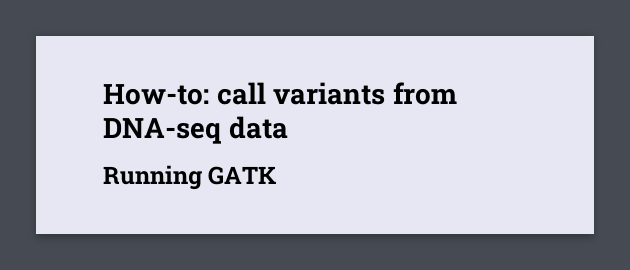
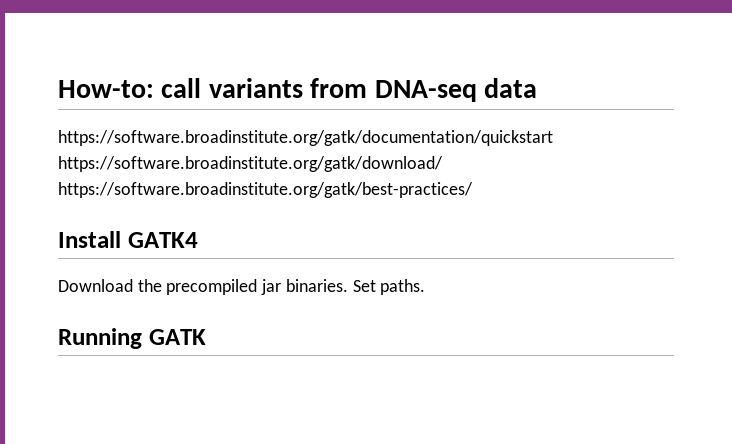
(288, 127) none -> [58,130,553,146] [58,156,443,172] [58,182,473,198] [58,231,198,248] [58,279,426,295] // https://software.broadinstitute.org/gatk/documentation/quickstart https://software.broadinstitute.org/gatk/download/ https://software.broadinstitute.org/gatk/best-practices/ // Install GATK4 // Download the precompiled jar binaries. Set paths.

